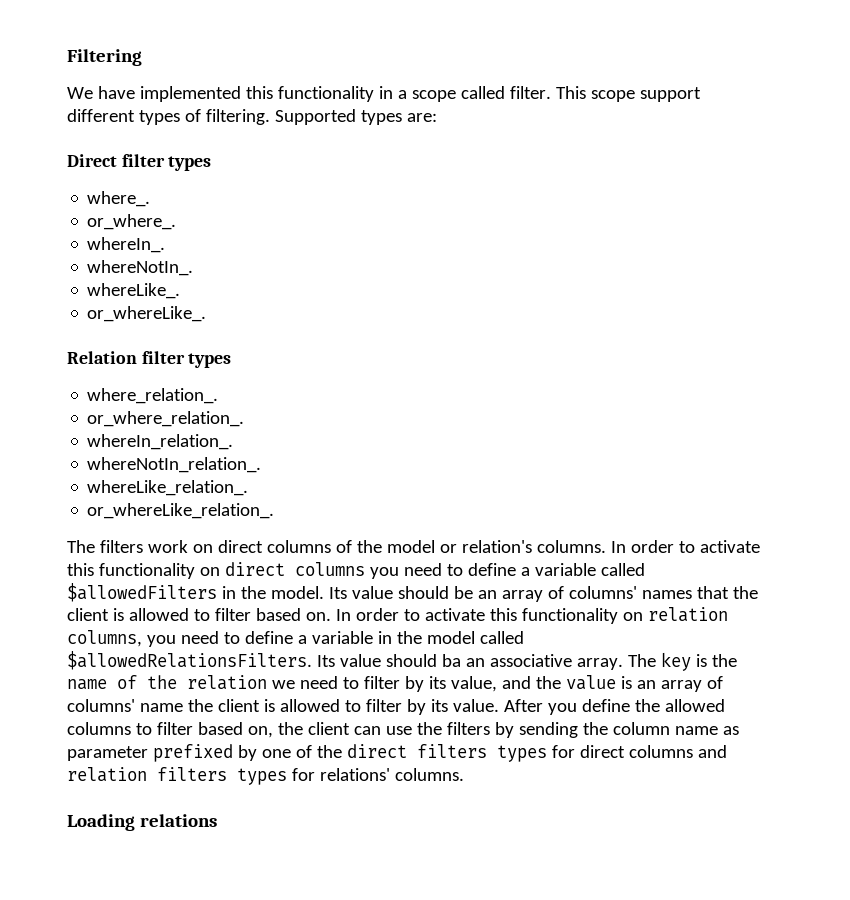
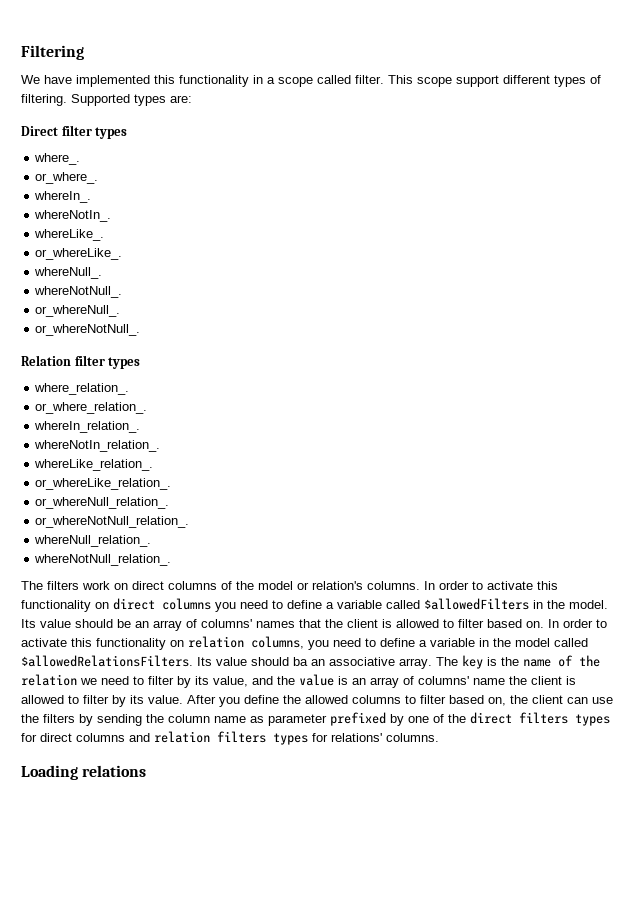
(207, 314) none -> [34,267,103,279] [34,286,123,298] [35,305,121,317] [35,324,141,336] // whereNull_. // whereNotNull_. // or_whereNull_. // or_whereNotNull_.
(275, 511) none -> [35,497,170,509] [35,516,190,528] [34,535,152,547] [34,554,172,566] // or_whereNull_relation_. // or_whereNotNull_relation_. // whereNull_relation_. // whereNotNull_relation_.

